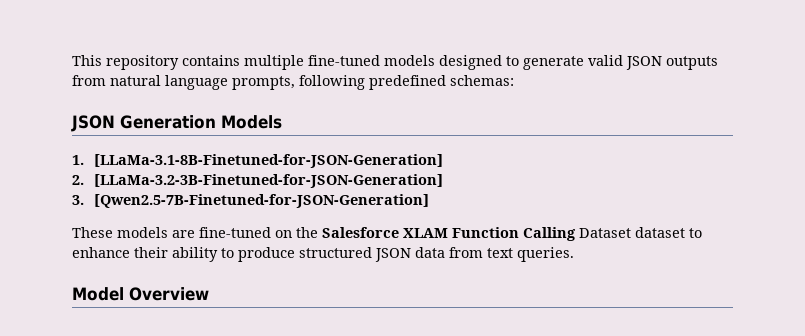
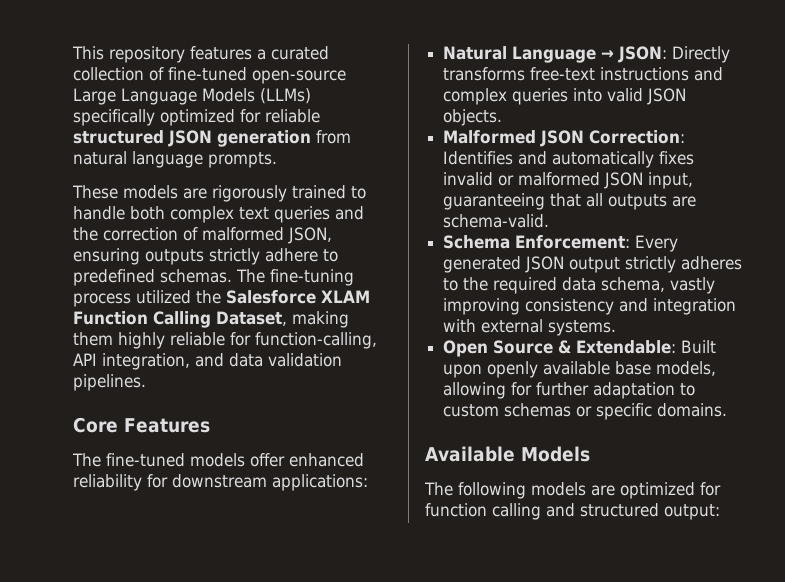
[182,55,718,70] [72,75,514,90] [71,115,282,132] [72,154,443,168] [72,174,443,188] [72,194,429,208] [72,227,292,238] contains multiple fine-tuned models designed to generate valid JSON outputs from natural language prompts, following predefined schemas: // JSON Generation Models // 1. [LLaMa-3.1-8B-Finetuned-for-JSON-Generation] // 2. [LLaMa-3.2-3B-Finetuned-for-JSON-Generation] // 3. [Qwen2.5-7B-Finetuned-for-JSON-Generation] // These models are fine-tuned on -> [190,46,329,60] [73,67,346,84] [73,88,311,105] [73,109,320,126] [73,130,351,147] [73,151,277,168] [72,185,366,202] [73,206,364,223] [73,227,332,244] [73,248,338,265] [73,269,354,286] [73,290,191,307] features a curated collection of fine-tuned open-source Large Language Models (LLMs) specifically optimized for reliable structured JSON generation from natural language prompts. // These models are rigorously trained to handle both complex text queries and the correction of malformed JSON, ensuring outputs strictly adhere to predefined schemas. The fine-tuning process utilized
[579,227,702,238] [72,247,574,262] [72,287,209,301] Dataset dataset to enhance their ability to produce structured JSON data from text queries. // Model Overview -> [215,311,349,328] [73,332,377,349] [73,353,342,370] [73,374,146,391] [73,417,210,433] [72,453,364,467] [73,474,368,491] [443,46,731,63] [443,67,724,81] [443,88,687,105] [443,109,503,126] [443,130,686,147] [443,151,695,168] [443,172,694,189] [443,193,697,210] [443,214,550,228] [443,235,679,252] [443,256,743,273] [443,277,716,294] [443,298,737,315] [443,319,617,336] [443,340,717,357] [443,361,717,378] [443,382,696,399] [443,403,728,420] [425,446,590,462] [424,482,721,499] [425,503,720,520] Dataset, making them highly reliable for function-calling, API integration, and data validation pipelines. // Core Features // The fine-tuned models offer enhanced reliability for downstream applications: // Natural Language → JSON: Directly transforms free-text instructions and complex queries into valid JSON objects. // Malformed JSON Correction: Identifies and automatically fixes invalid or malformed JSON input, guaranteeing that all outputs are schema-valid. // Schema Enforcement: Every generated JSON output strictly adheres to the required data schema, vastly improving consistency and integration with external systems. // Open Source & Extendable: Built upon openly available base models, allowing for further adaptation to custom schemas or specific domains. // Available Models // The following models are optimized for function calling and structured output:

